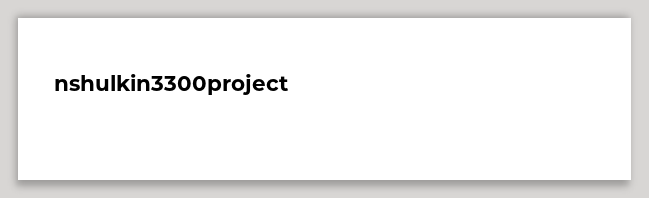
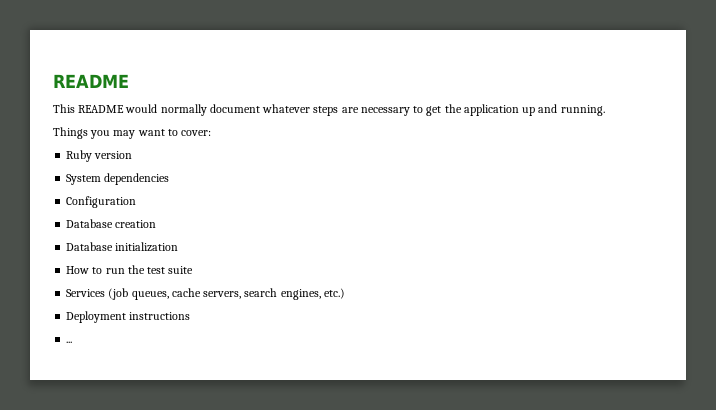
[54,74,288,95] nshulkin3300project -> [53,74,129,88] [53,104,605,116] [53,127,212,139] [66,150,133,162] [66,173,170,185] [66,196,137,208] [66,219,157,228] [66,242,179,252] [66,265,194,274] [66,288,345,300] [66,311,191,323] [66,341,73,343] README // This README would normally document whatever steps are necessary to get the application up and running. // Things you may want to cover: // Ruby version // System dependencies // Configuration // Database creation // Database initialization // How to run the test suite // Services (job queues, cache servers, search engines, etc.) // Deployment instructions // ...

